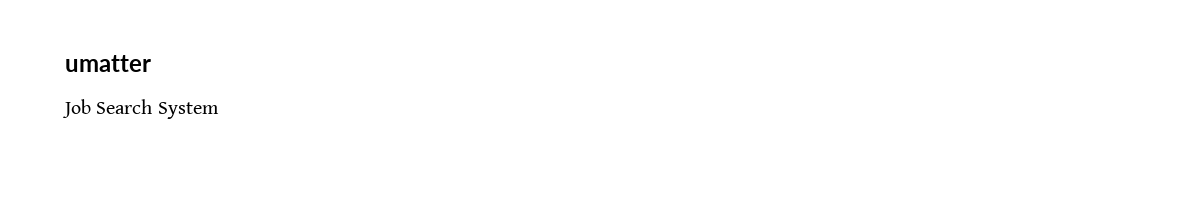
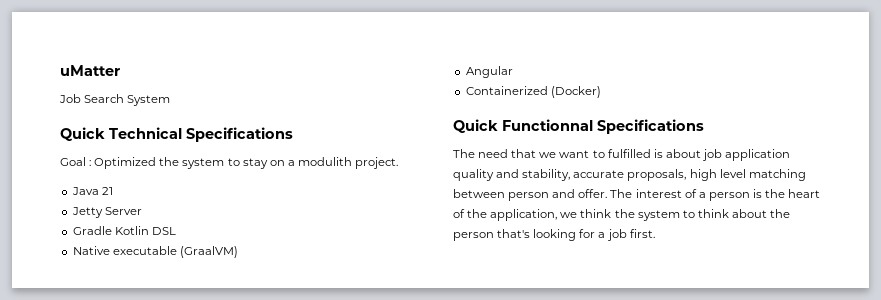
[65,55,151,72] umatter -> [60,65,120,76] uMatter
(219, 110) none -> [60,127,293,142] [60,157,399,169] [71,187,113,195] [71,207,142,218] [72,226,176,235] [72,246,238,258] [465,66,513,78] [465,86,601,98] [453,119,704,134] [453,149,791,161] [453,169,806,181] [453,189,821,201] [453,209,791,221] [453,229,655,241] // Quick Technical Specifications // Goal : Optimized the system to stay on a modulith project. // Java 21 // Jetty Server // Gradle Kotlin DSL // Native executable (GraalVM) // Angular // Containerized (Docker) // Quick Functionnal Specifications // The need that we want to fulfilled is about job application quality and stability, accurate proposals, high level matching between person and offer. The interest of a person is the heart of the application, we think the system to think about the person that's looking for a job first.

